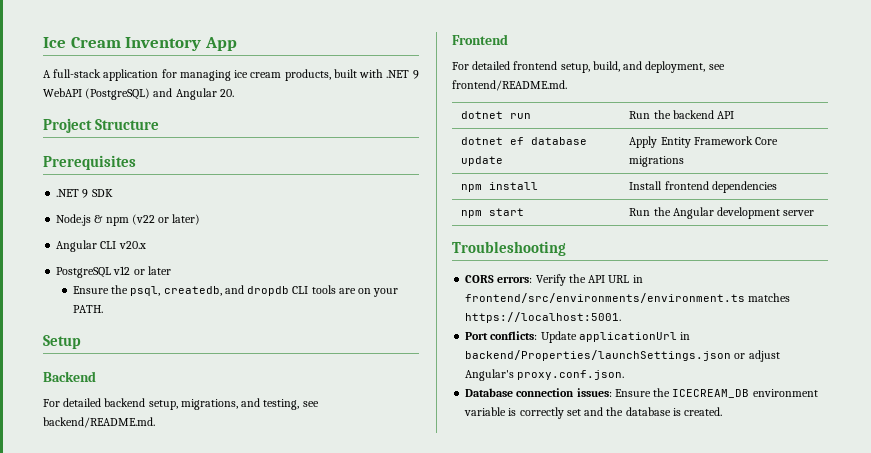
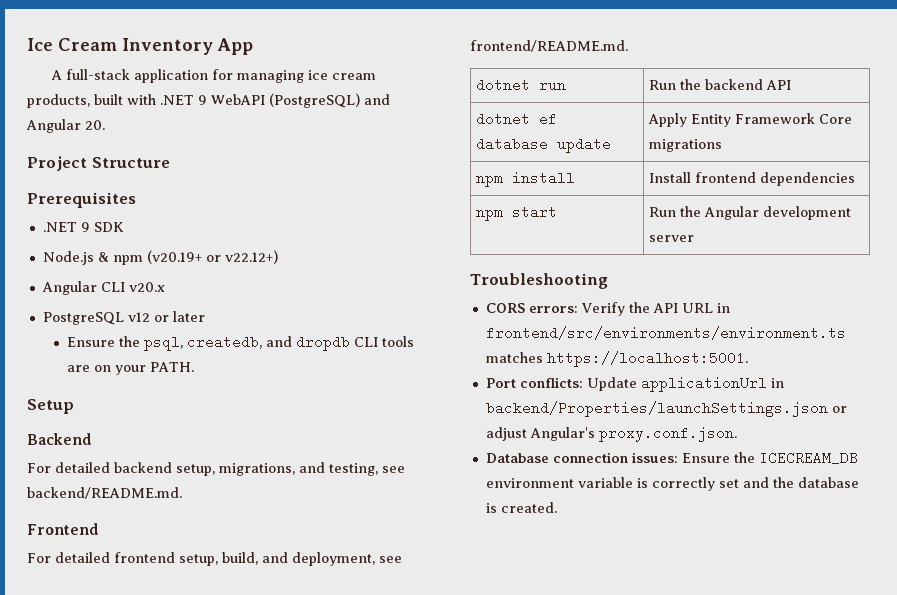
[131,214,201,225] (v22 or later) -> [146,250,278,264] (v20.19+ or v22.12+)

